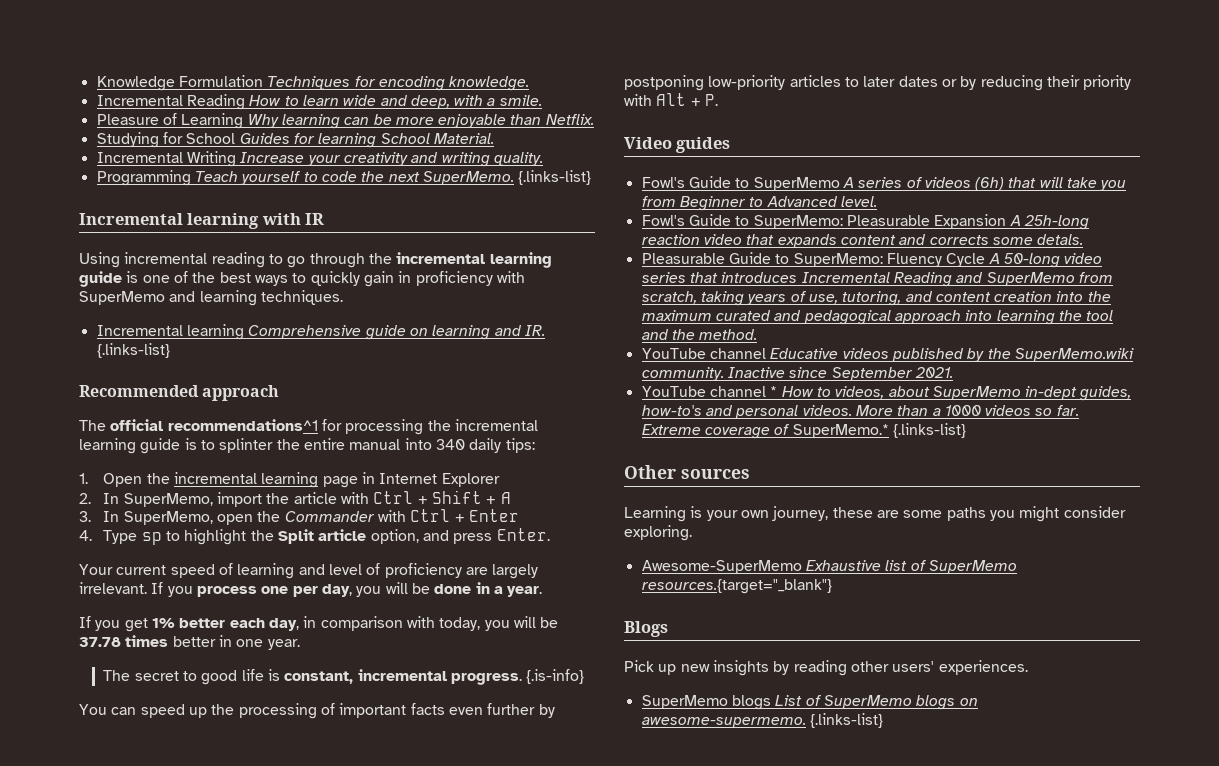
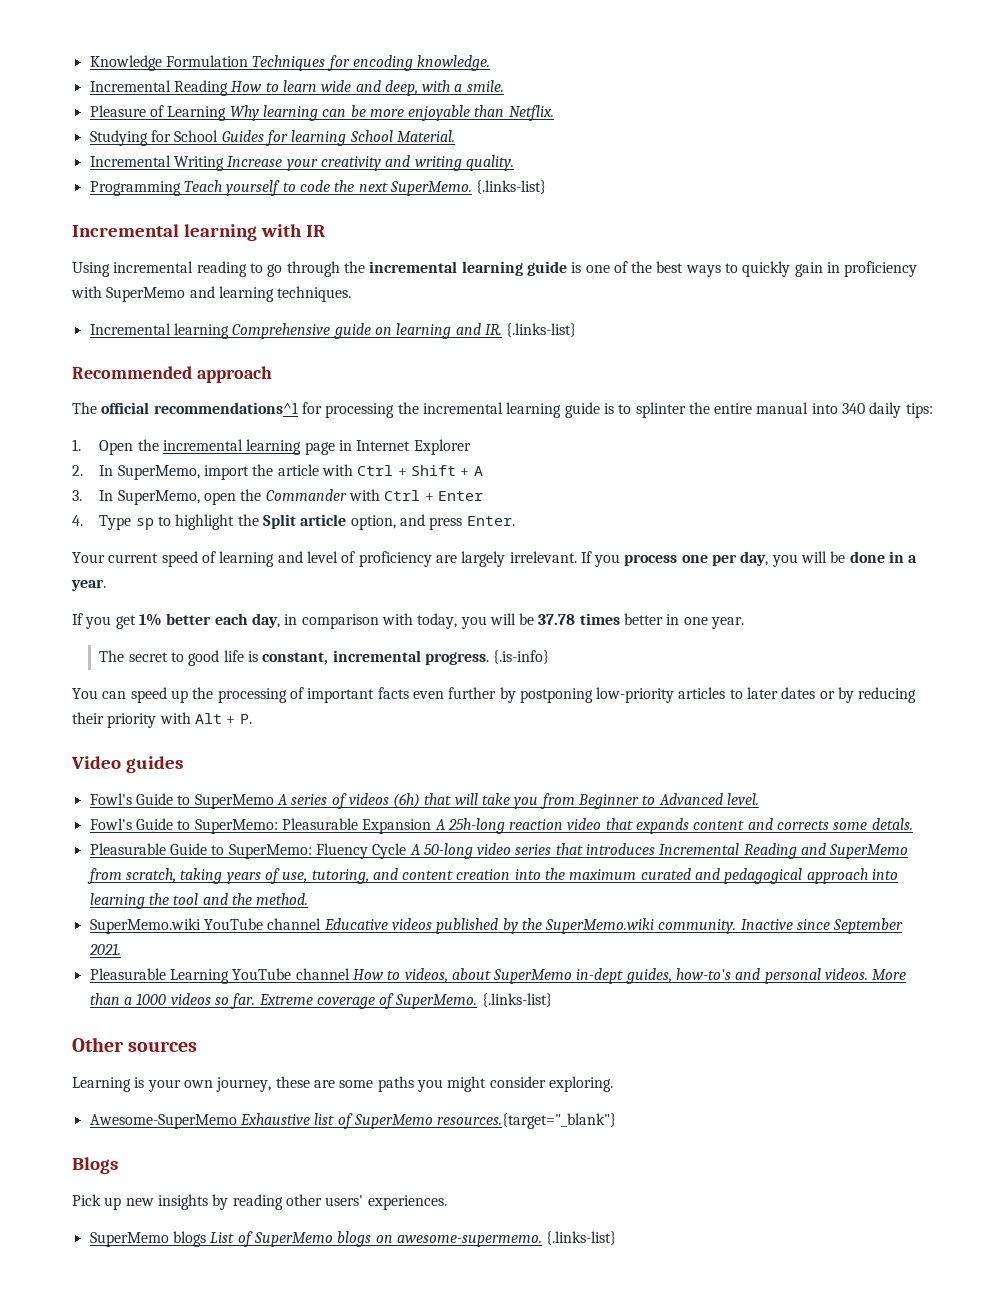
(758, 334) none -> [89,918,201,934] SuperMemo.wiki
[641,386,778,397] YouTube channel * -> [89,968,350,984] Pleasurable Learning YouTube channel
[792,424,889,438] SuperMemo.* -> [395,994,478,1009] SuperMemo.

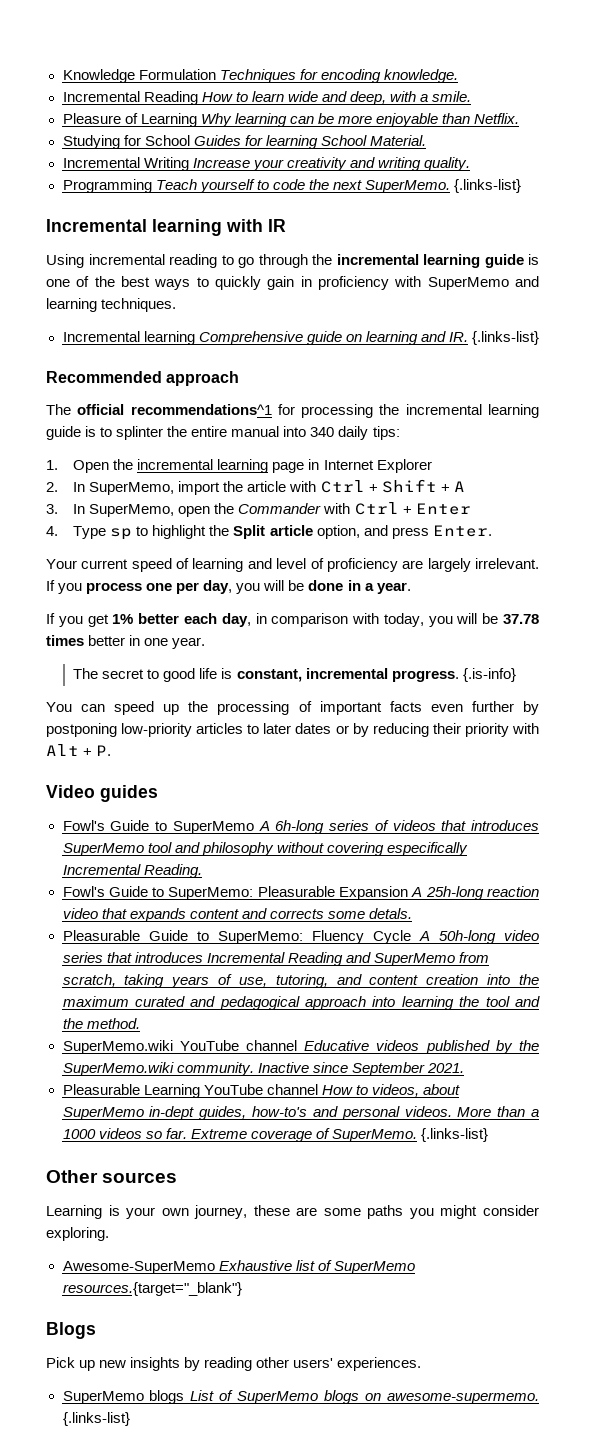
(287, 799) none -> [275,820,325,834] 6h-long
[393,793,760,809] (6h) that will take you from Beginner to Advanced level. -> [441,820,539,831] [62,842,468,856] [62,864,202,878] that introduces SuperMemo tool and philosophy without covering especifically Incremental Reading.
[423,843,473,859] 50-long -> [438,930,496,944] 50h-long

